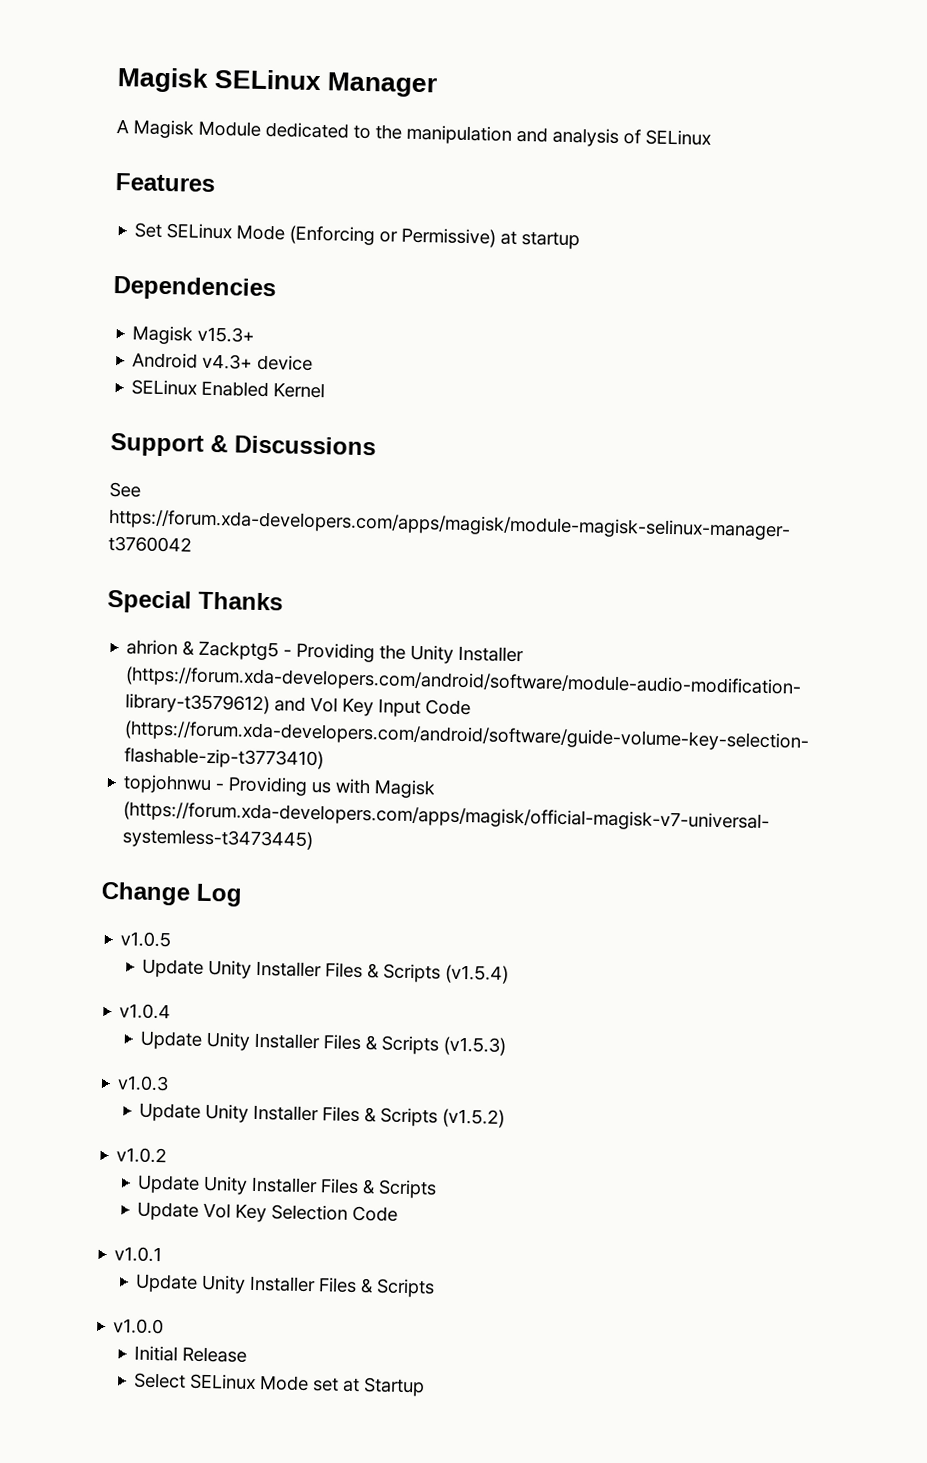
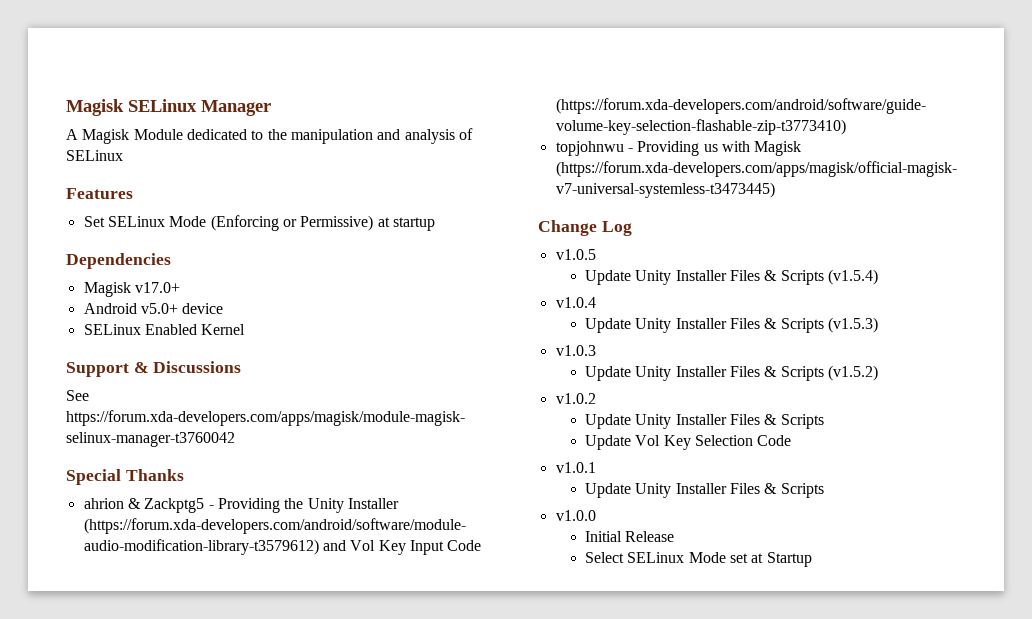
[197,326,256,343] v15.3+ -> [134,282,180,293] v17.0+
[202,353,254,370] v4.3+ -> [140,303,178,314] v5.0+

